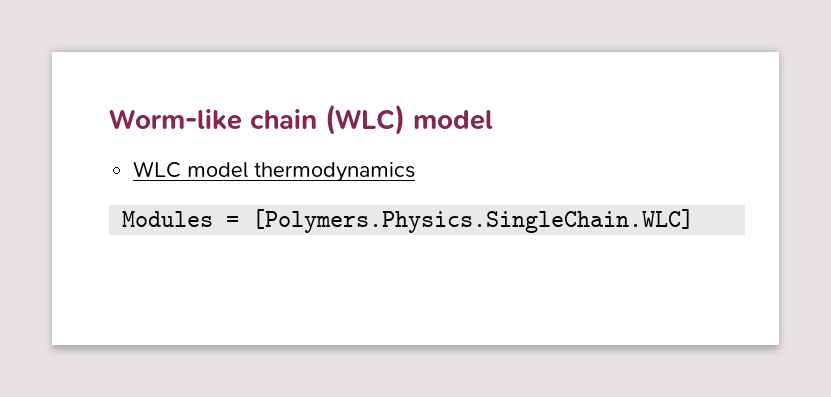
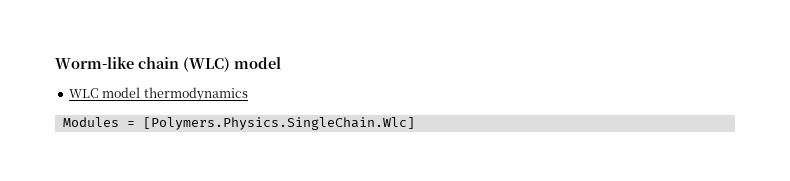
[252,209,695,233] [Polymers.Physics.SingleChain.WLC] -> [142,117,415,130] [Polymers.Physics.SingleChain.Wlc]

